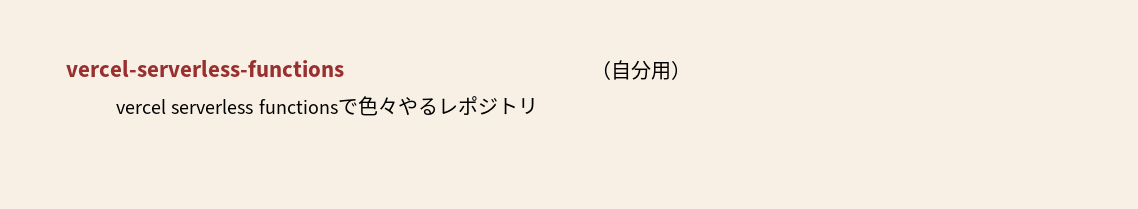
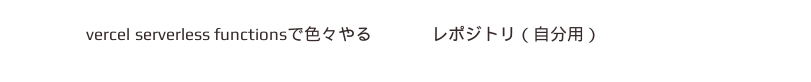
[66,60,344,77] vercel-serverless-functions // -> (86, 34) none

